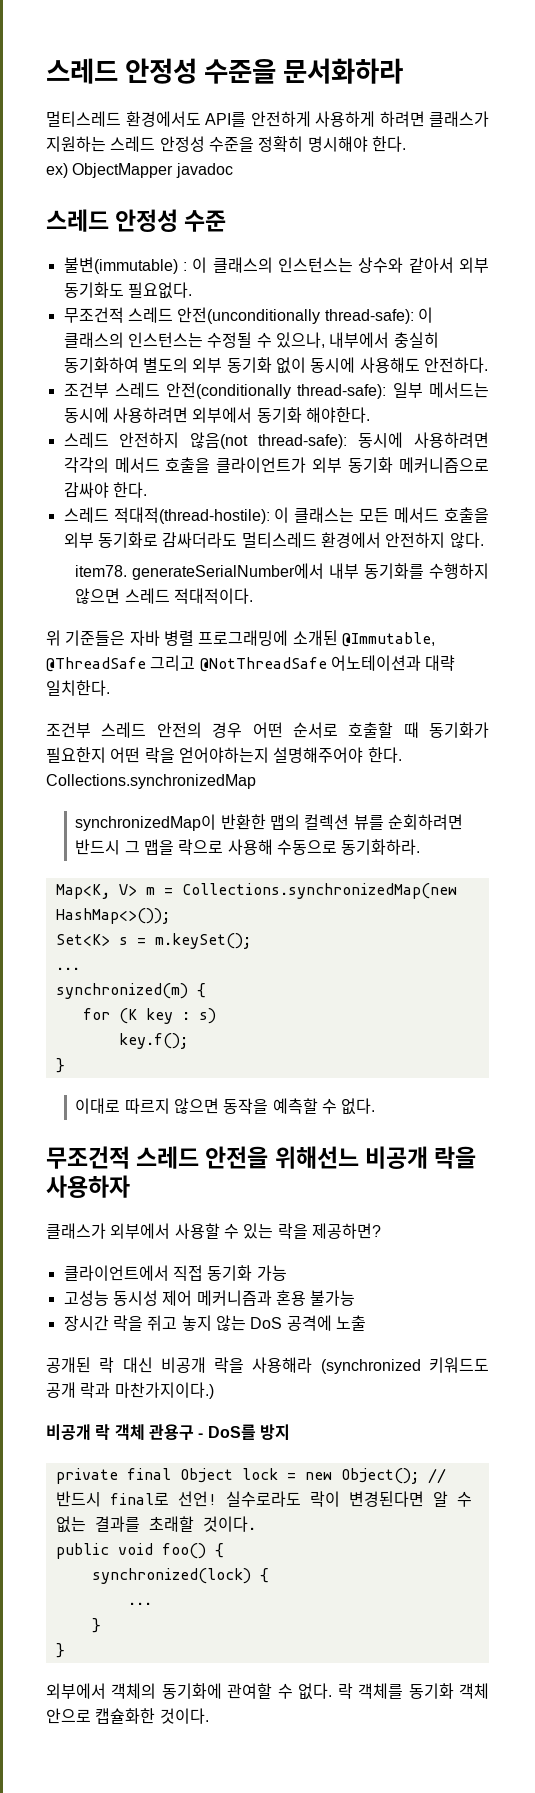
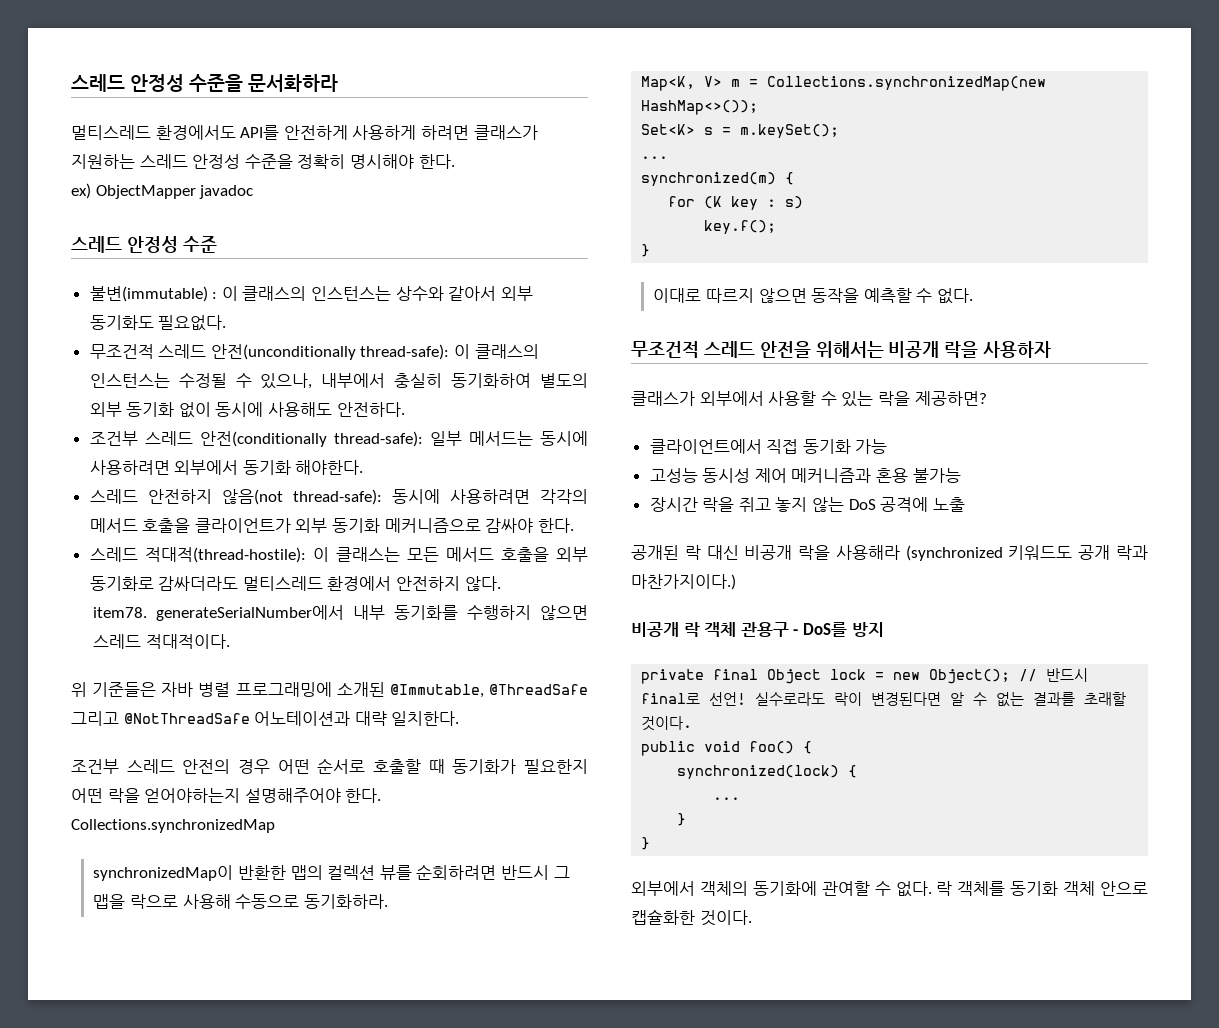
[274,1146,359,1169] 위해선느 -> [815,341,884,358] 위해서는

